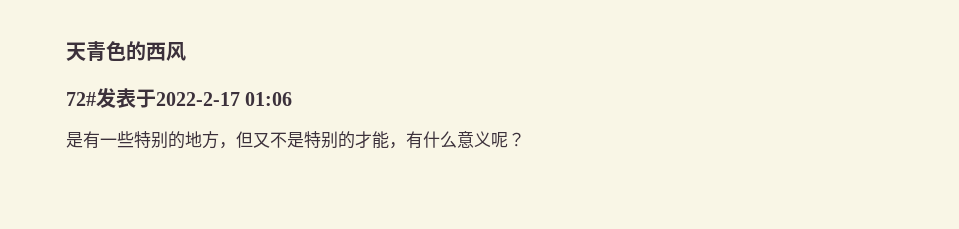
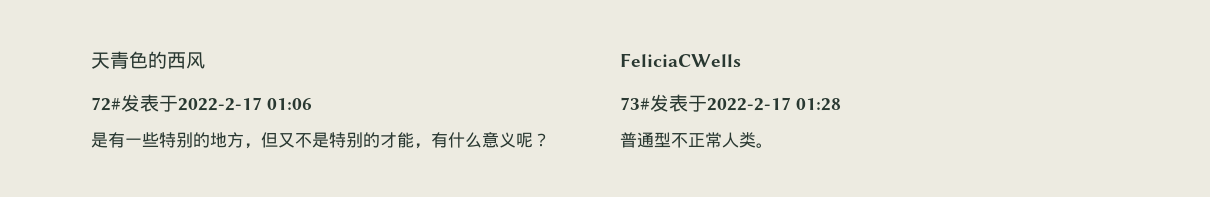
(525, 139) none -> [620,53,741,67] [620,94,842,112] [620,132,773,148] // FeliciaCWells // 73#发表于2022-2-17 01:28 // 普通型不正常人类。

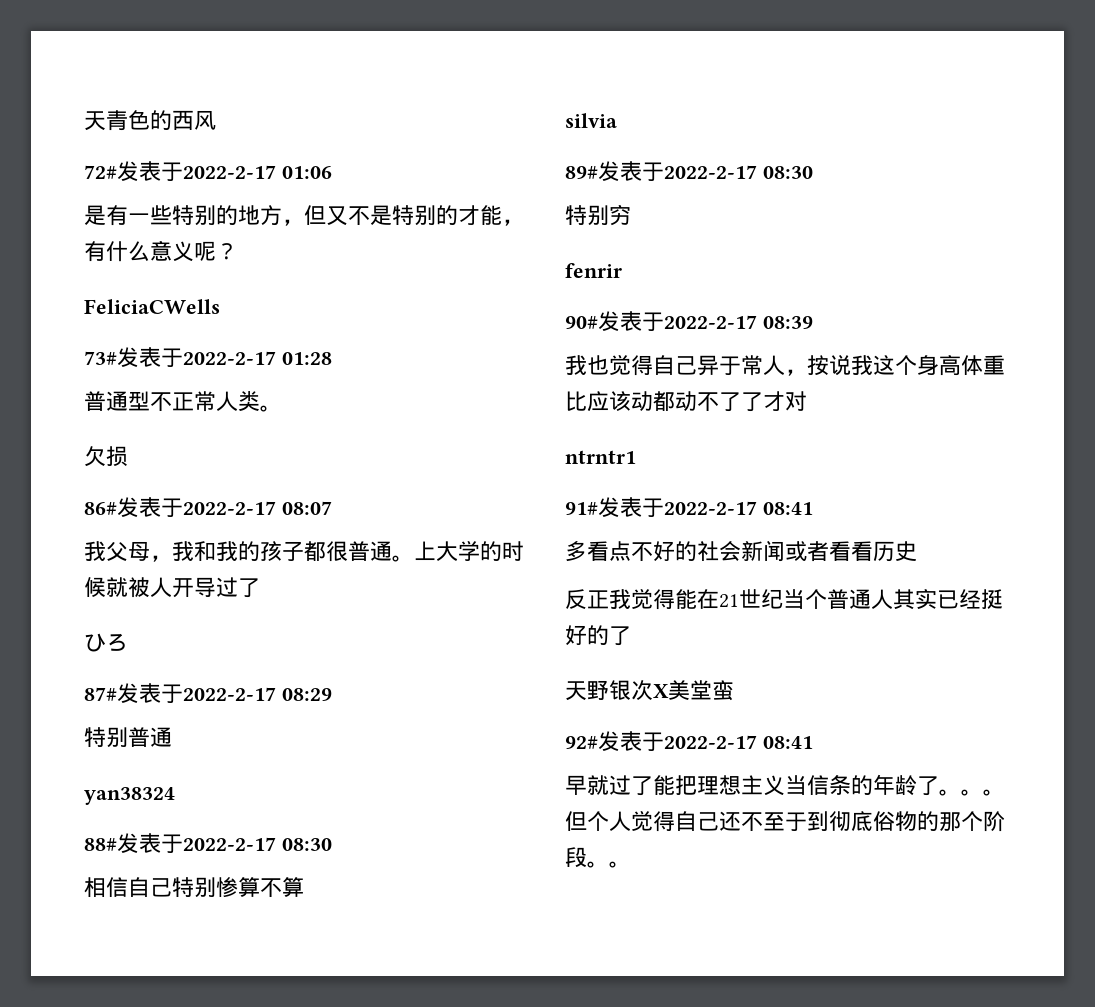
(773, 145) none -> [84,446,128,467] [84,497,332,517] [84,541,524,562] [84,577,260,598] [84,633,128,652] [84,683,332,703] [84,727,172,748] [84,787,175,805] [84,833,332,853] [84,877,304,898] [565,113,617,128] [565,161,813,181] [565,204,631,226] [565,263,622,278] [565,311,813,331] [565,355,1005,376] [565,391,807,412] [565,450,636,464] [565,497,813,517] [565,540,917,562] [565,589,1003,610] [565,625,631,646] [565,680,734,701] [565,731,813,751] [565,774,1005,796] [565,811,1005,832] [565,847,631,868] // 欠损 // 86#发表于2022-2-17 08:07 // 我父母，我和我的孩子都很普通。上大学的时候就被人开导过了 // ひろ // 87#发表于2022-2-17 08:29 // 特别普通 // yan38324 // 88#发表于2022-2-17 08:30 // 相信自己特别惨算不算 // silvia // 89#发表于2022-2-17 08:30 // 特别穷 // fenrir // 90#发表于2022-2-17 08:39 // 我也觉得自己异于常人，按说我这个身高体重比应该动都动不了了才对 // ntrntr1 // 91#发表于2022-2-17 08:41 // 多看点不好的社会新闻或者看看历史 // 反正我觉得能在21世纪当个普通人其实已经挺好的了 // 天野银次X美堂蛮 // 92#发表于2022-2-17 08:41 // 早就过了能把理想主义当信条的年龄了。。。但个人觉得自己还不至于到彻底俗物的那个阶段。。

